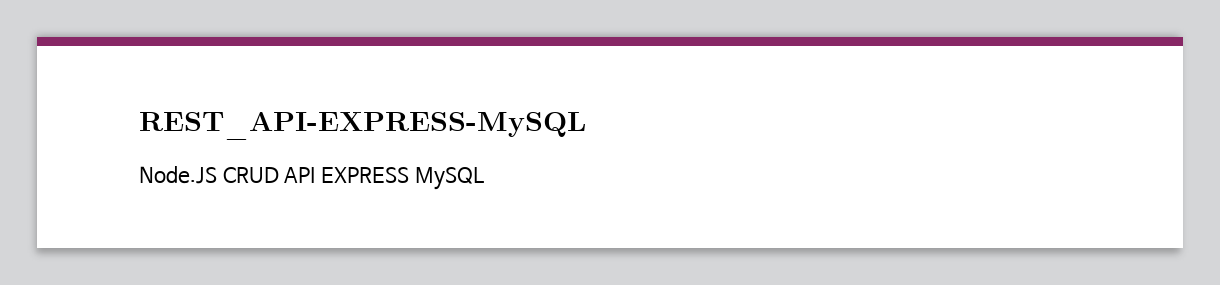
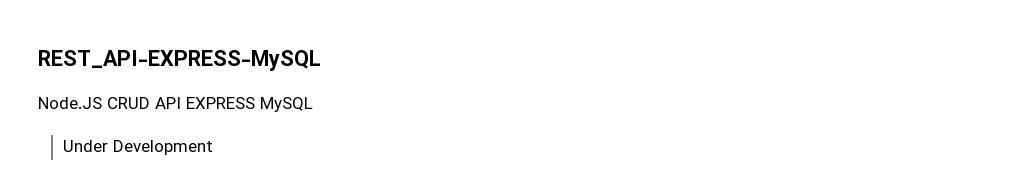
(484, 178) none -> [62,140,213,155] // Under Development

